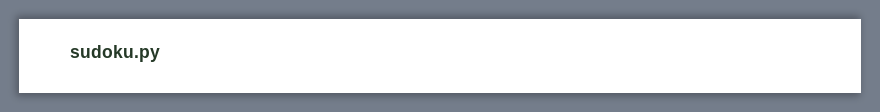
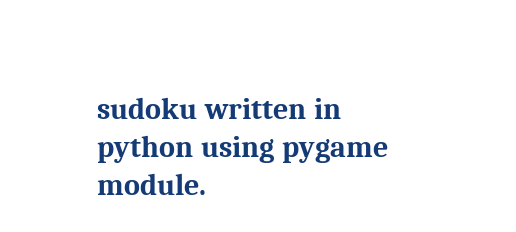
[70,45,160,62] sudoku.py -> [97,97,341,119] [97,135,388,163] [97,173,206,195] sudoku written in python using pygame module.

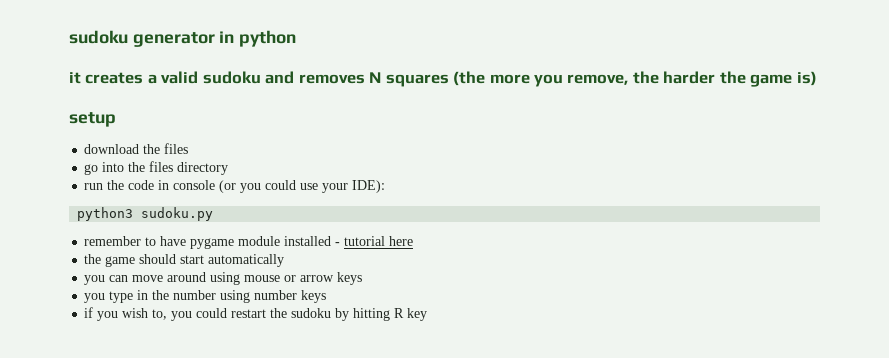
[97,97,306,119] sudoku written -> [69,30,215,47] sudoku generator
[200,136,388,163] [97,173,206,195] using pygame module. -> [69,71,817,87] [69,112,116,127] [84,143,189,154] [84,161,229,175] [84,180,386,193] [77,207,214,221] [84,236,414,249] [84,254,285,267] [84,272,363,285] [84,290,327,303] [84,307,428,321] // it creates a valid sudoku and removes N squares (the more you remove, the harder the game is) // setup // download the files // go into the files directory // run the code in console (or you could use your IDE): // python3 sudoku.py // remember to have pygame module installed - tutorial here // the game should start automatically // you can move around using mouse or arrow keys // you type in the number using number keys // if you wish to, you could restart the sudoku by hitting R key

